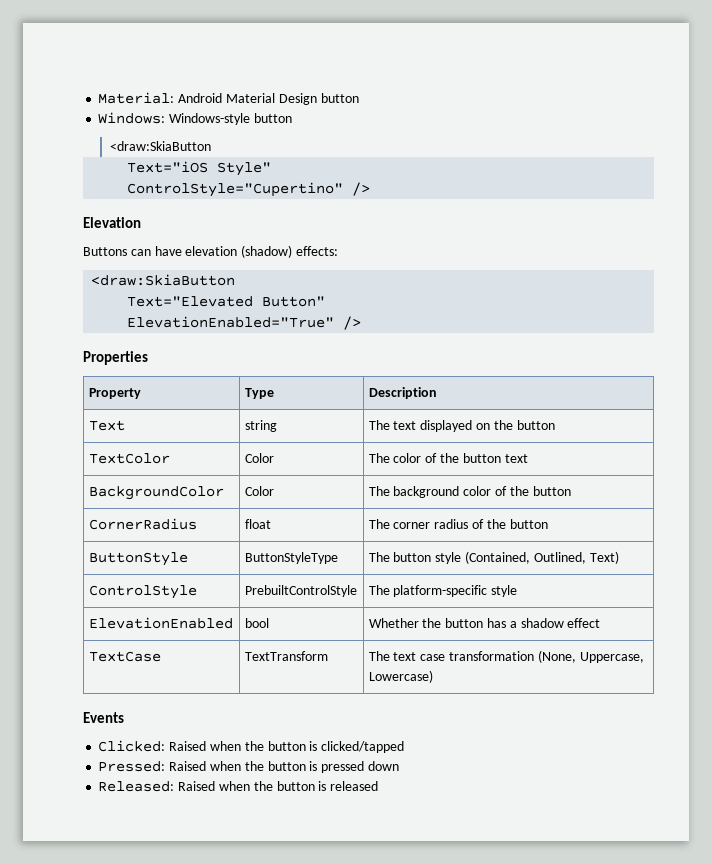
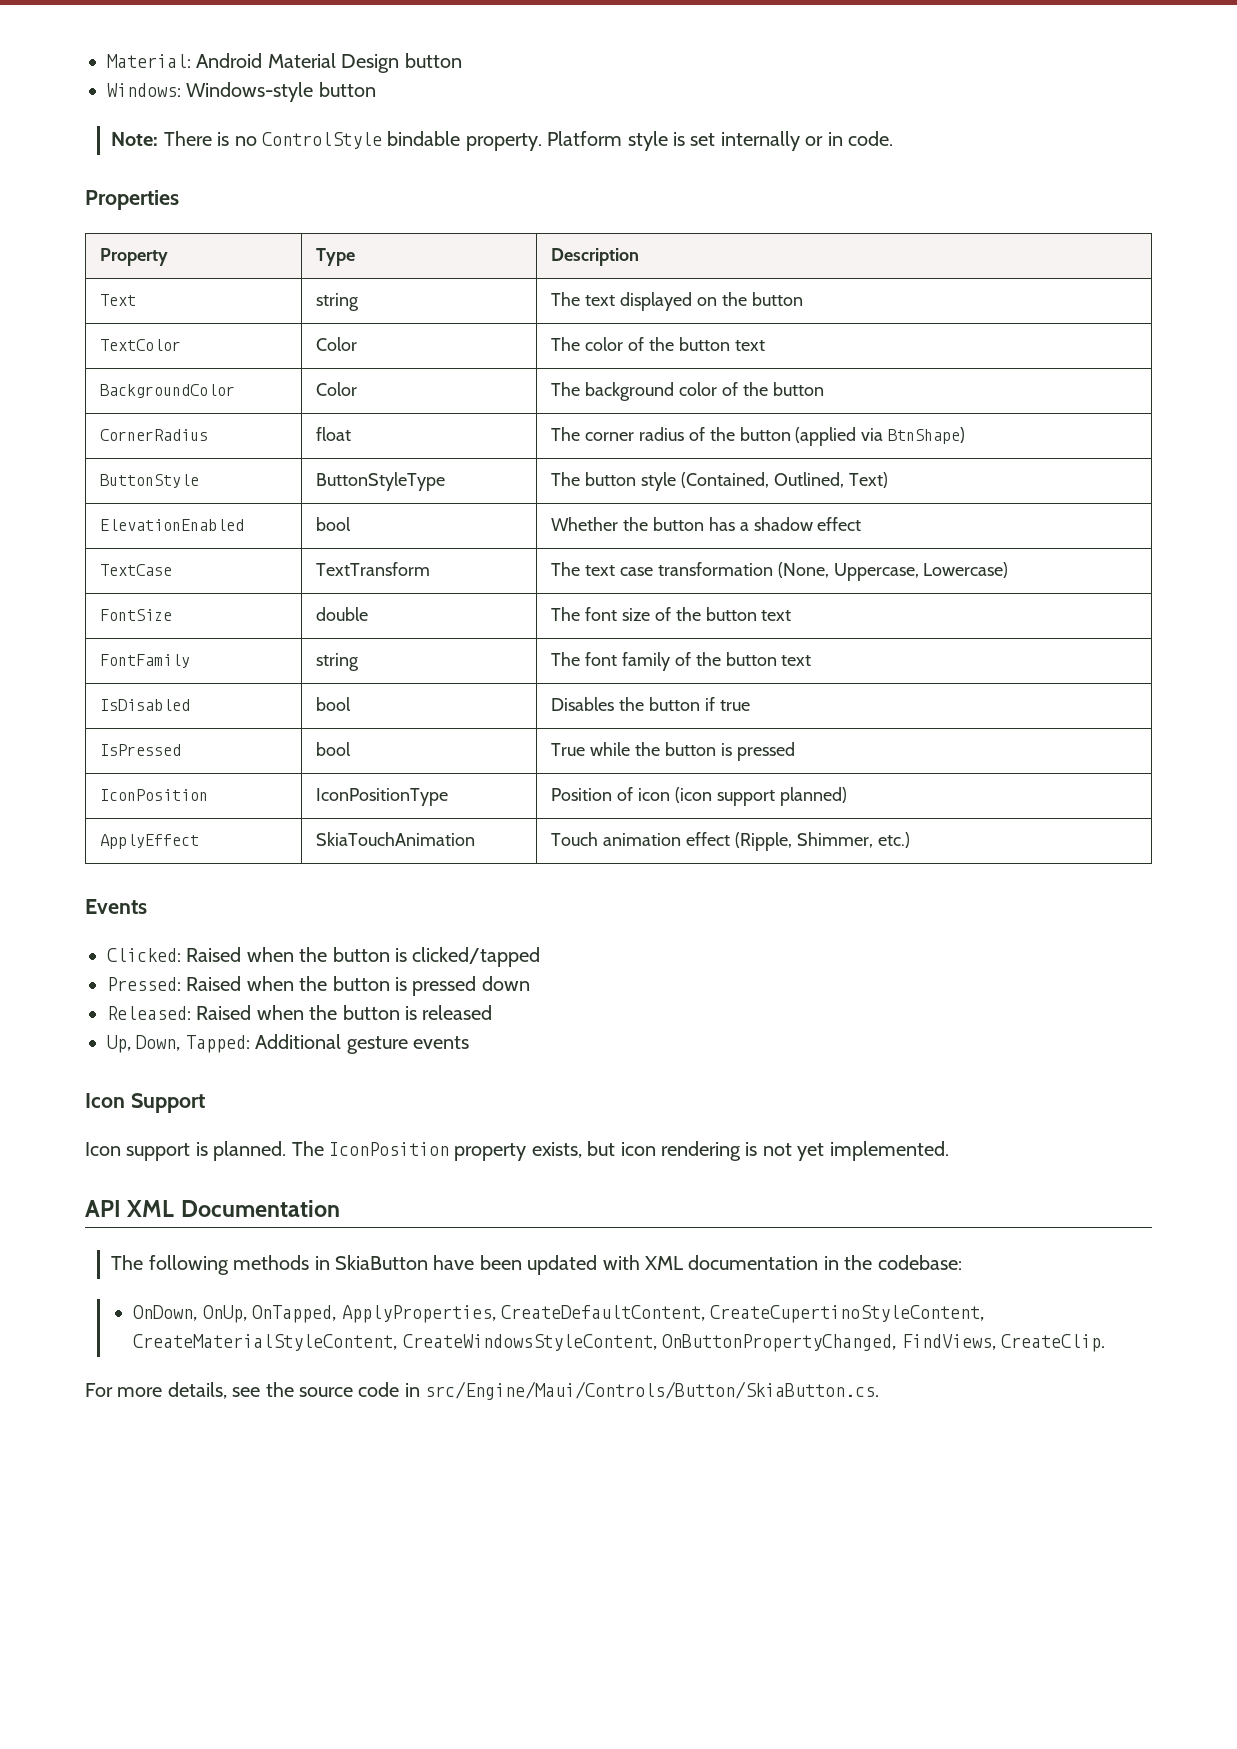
[109,141,211,151] [127,161,272,176] [127,182,371,197] [83,217,141,228] [83,245,338,258] [91,274,236,286] [127,296,326,307] [127,316,362,330] <draw:SkiaButton // Text="iOS Style" // ControlStyle="Cupertino" /> // Elevation // Buttons can have elevation (shadow) effects: // <draw:SkiaButton // Text="Elevated Button" // ElevationEnabled="True" /> -> [111,131,894,151] Note: There is no ControlStyle bindable property. Platform style is set internally or in code.
(548, 524) none -> [795,427,966,446] (applied via BtnShape)
[88,585,197,599] [244,585,357,597] [368,585,518,597] // ControlStyle | PrebuiltControlStyle | The platform-specific style -> (888, 480) none
(433, 676) none -> [100,609,173,621] [316,607,369,621] [551,607,792,621] [100,654,191,668] [316,653,360,671] [551,652,812,671] [100,699,191,711] [316,697,352,711] [551,697,750,711] [100,744,182,756] [316,742,352,756] [551,742,795,761] [100,789,209,801] [316,788,449,806] [551,787,847,806] [100,834,200,849] [316,832,476,846] [551,832,910,851] // FontSize | double | The font size of the button text // FontFamily | string | The font family of the button text // IsDisabled | bool | Disables the button if true // IsPressed | bool | True while the button is pressed // IconPosition | IconPositionType | Position of icon (icon support planned) // ApplyEffect | SkiaTouchAnimation | Touch animation effect (Ripple, Shimmer, etc.)
(379, 786) none -> [107,1034,469,1054] [85,1093,205,1113] [85,1141,949,1161] [85,1200,340,1217] [111,1255,962,1275] [133,1305,985,1323] [133,1334,1106,1352] [85,1381,880,1400] // Up, Down, Tapped: Additional gesture events // Icon Support // Icon support is planned. The IconPosition property exists, but icon rendering is not yet implemented. // API XML Documentation // The following methods in SkiaButton have been updated with XML documentation in the codebase: // OnDown, OnUp, OnTapped, ApplyProperties, CreateDefaultContent, CreateCupertinoStyleContent, CreateMaterialStyleContent, CreateWindowsStyleContent, OnButtonPropertyChanged, FindViews, CreateClip. // For more details, see the source code in src/Engine/Maui/Controls/Button/SkiaButton.cs.

